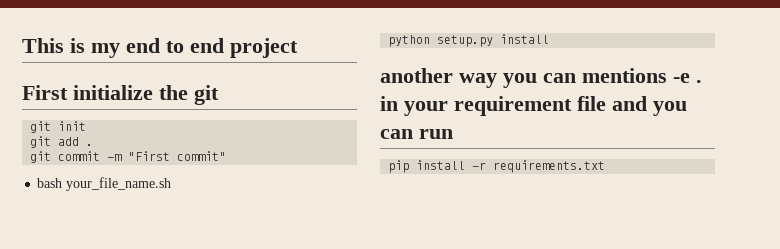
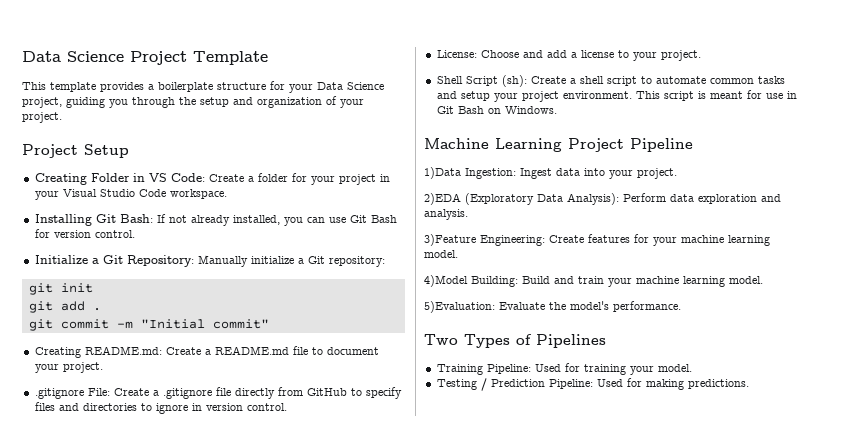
[22,38,298,58] [22,85,219,105] This is my end to end project // First initialize the git -> [22,51,268,65] [22,81,384,93] [22,96,364,108] [22,112,62,123] [22,144,129,158] [34,173,390,185] [34,189,227,200] [34,214,397,226] [34,229,135,238] [34,255,385,267] Data Science Project Template // This template provides a boilerplate structure for your Data Science project, guiding you through the setup and organization of your project. // Project Setup // Creating Folder in VS Code: Create a folder for your project in your Visual Studio Code workspace. // Installing Git Bash: If not already installed, you can use Git Bash for version control. // Initialize a Git Repository: Manually initialize a Git repository:
[128,151,171,161] "First -> [140,319,205,329] "Initial
[37,177,172,191] [388,34,550,47] [380,68,702,88] [380,96,687,116] [380,129,453,139] [388,160,606,173] bash your_file_name.sh // python setup.py install // another way you can mentions -e . in your requirement file and you can run // pip install -r requirements.txt -> [34,346,379,358] [34,362,103,373] [34,387,402,399] [34,402,287,414] [436,50,701,61] [436,75,785,87] [436,90,797,102] [436,106,557,114] [424,138,693,152] [424,167,677,179] [424,193,781,205] [424,209,468,220] [424,234,770,246] [424,250,458,258] [424,275,763,287] [424,301,681,313] [424,334,606,348] [436,363,692,375] [436,378,749,391] Creating README.md: Create a README.md file to document your project. // .gitignore File: Create a .gitignore file directly from GitHub to specify files and directories to ignore in version control. // License: Choose and add a license to your project. // Shell Script (sh): Create a shell script to automate common tasks and setup your project environment. This script is meant for use in Git Bash on Windows. // Machine Learning Project Pipeline // 1)Data Ingestion: Ingest data into your project. // 2)EDA (Exploratory Data Analysis): Perform data exploration and analysis. // 3)Feature Engineering: Create features for your machine learning model. // 4)Model Building: Build and train your machine learning model. // 5)Evaluation: Evaluate the model's performance. // Two Types of Pipelines // Training Pipeline: Used for training your model. // Testing / Prediction Pipeline: Used for making predictions.

